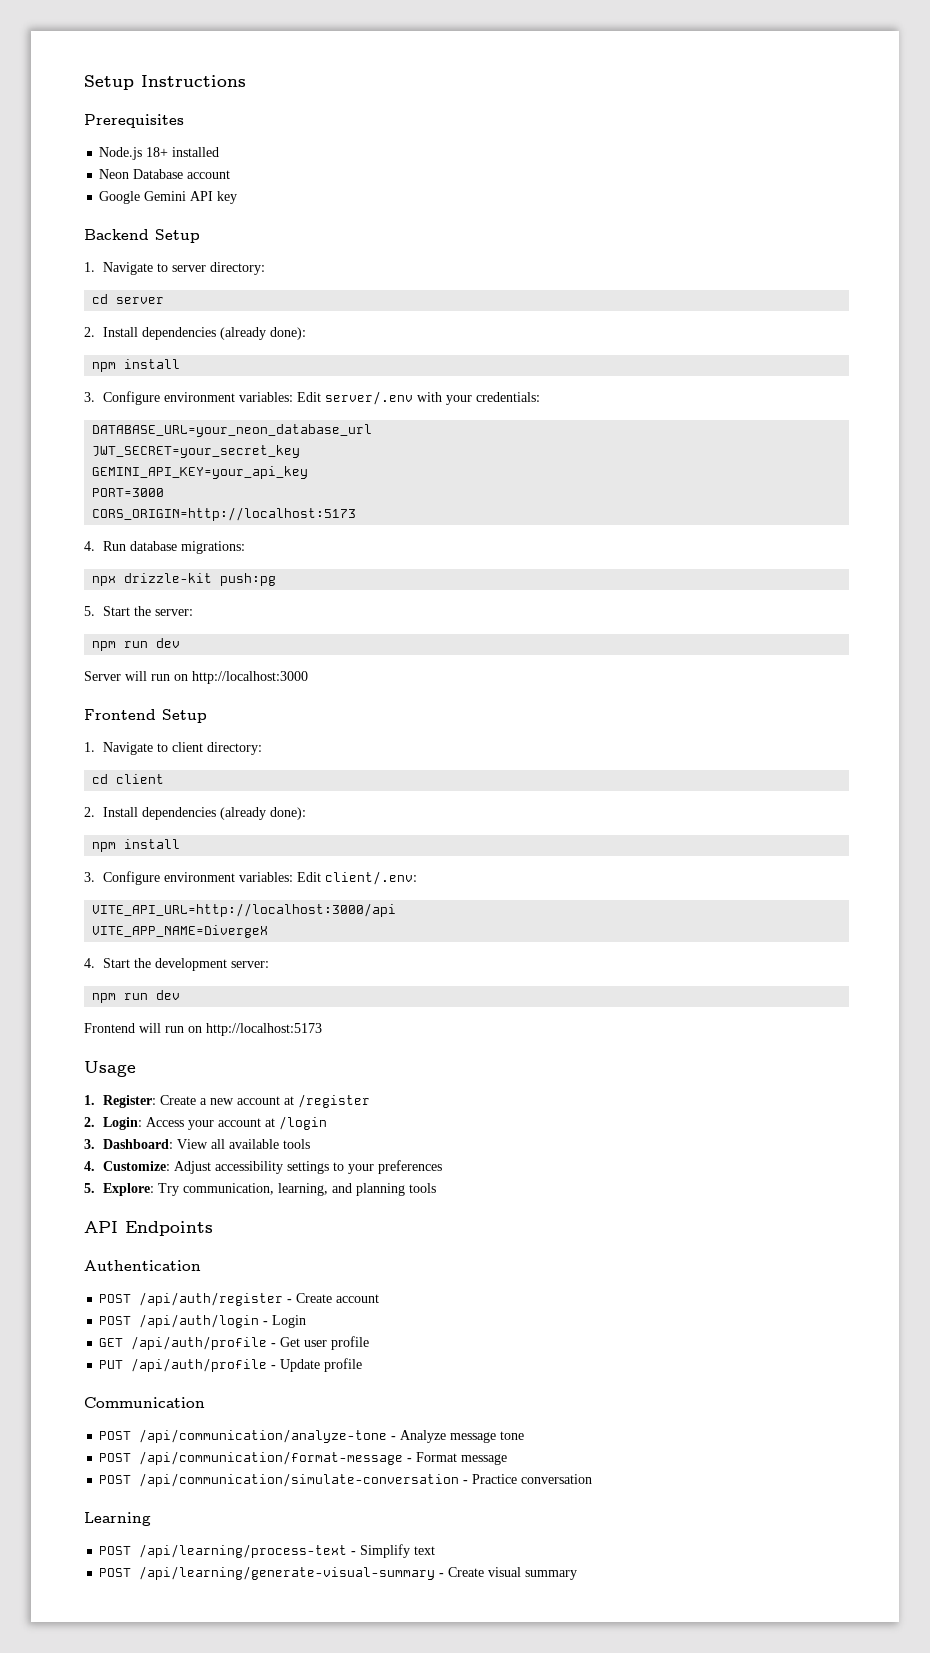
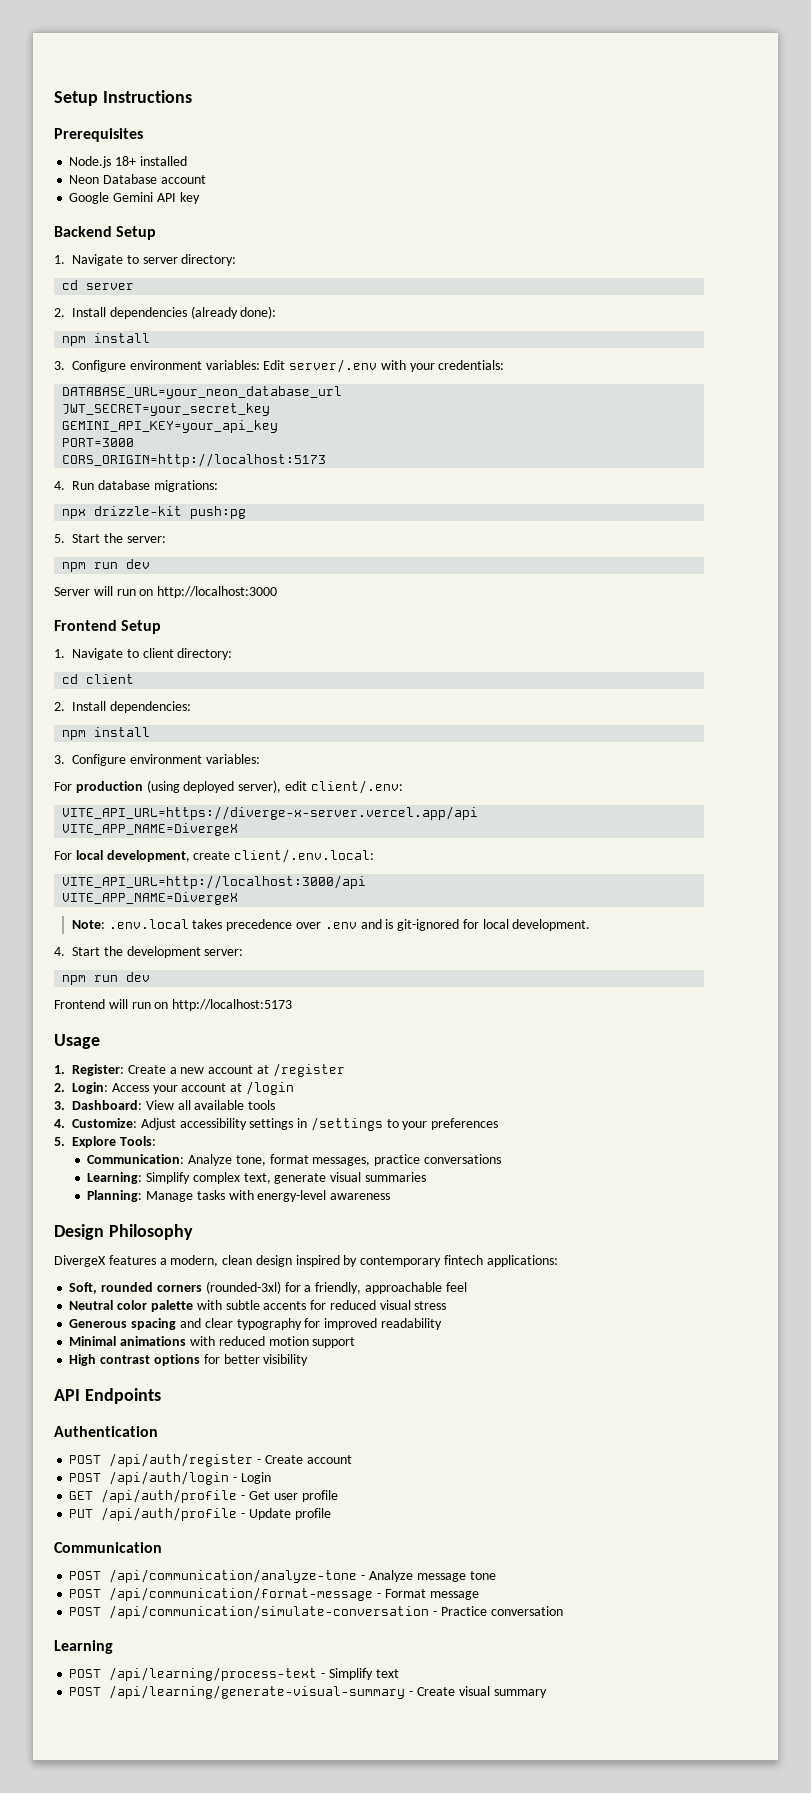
[142,807,307,820] [92,839,181,852] [84,871,418,885] [92,903,397,917] [92,925,269,938] dependencies (already done): // npm install // 3. Configure environment variables: Edit client/.env: // VITE_API_URL=http://localhost:3000/api // VITE_APP_NAME=DivergeX -> [109,701,191,713] [62,727,151,740] [54,754,260,766] [54,780,403,794] [62,806,479,820] [62,823,239,836] [54,849,375,863] [62,875,367,889] [62,892,239,905] [71,919,591,931] dependencies: // npm install // 3. Configure environment variables: // For production (using deployed server), edit client/.env: // VITE_API_URL=https://diverge-x-server.vercel.app/api // VITE_APP_NAME=DivergeX // For local development, create client/.env.local: // VITE_API_URL=http://localhost:3000/api // VITE_APP_NAME=DivergeX // Note: .env.local takes precedence over .env and is git-ignored for local development.
(330, 1167) none -> [297,1117,383,1131] in /settings
[103,1183,437,1196] Explore: Try communication, learning, and planning tools -> [72,1136,156,1148] [87,1154,501,1166] [87,1172,426,1184] [87,1190,391,1202] [54,1224,193,1240] [54,1255,558,1267] [69,1281,467,1294] [69,1300,447,1312] [69,1318,442,1330] [69,1336,356,1348] [69,1354,309,1366] Explore Tools: // Communication: Analyze tone, format messages, practice conversations // Learning: Simplify complex text, generate visual summaries // Planning: Manage tasks with energy-level awareness // Design Philosophy // DivergeX features a modern, clean design inspired by contemporary fintech applications: // Soft, rounded corners (rounded-3xl) for a friendly, approachable feel // Neutral color palette with subtle accents for reduced visual stress // Generous spacing and clear typography for improved readability // Minimal animations with reduced motion support // High contrast options for better visibility

